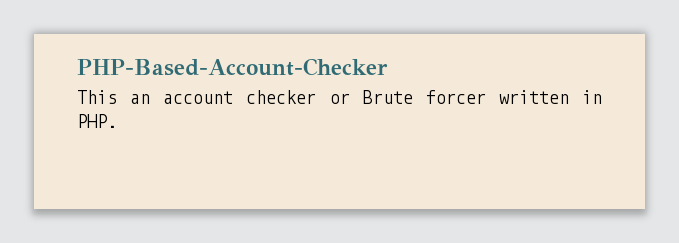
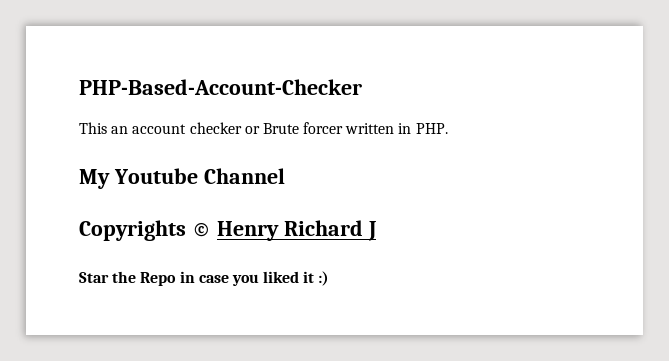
(117, 121) none -> [79,168,285,189] [79,220,376,241] [79,271,330,286] // My Youtube Channel // Copyrights © Henry Richard J // Star the Repo in case you liked it :)

